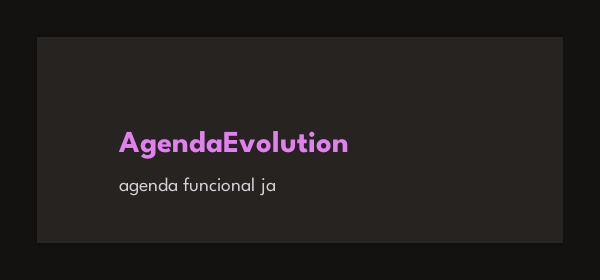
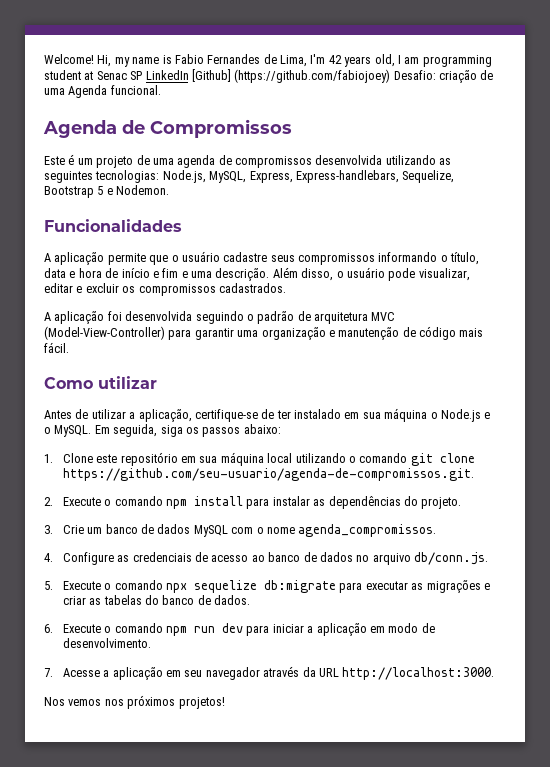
[118,131,349,159] [119,177,276,196] AgendaEvolution // agenda funcional ja -> [44,54,492,67] [44,69,494,83] [44,85,161,98] [43,119,292,138] [44,154,452,168] [44,170,455,183] [44,185,170,198] [44,219,182,232] [44,251,480,265] [44,267,470,281] [44,283,286,296] [44,311,396,324] [44,326,484,340] [44,342,69,353] [44,376,157,389] [44,408,491,422] [44,424,281,437] [44,452,475,466] [62,468,474,481] [44,496,462,509] [44,524,437,537] [44,552,489,565] [44,580,490,593] [62,595,251,605] [44,623,435,636] [62,638,151,648] [44,666,495,680] [44,695,225,709] Welcome! Hi, my name is Fabio Fernandes de Lima, I'm 42 years old, I am programming student at Senac SP LinkedIn [Github] (https://github.com/fabiojoey) Desafio: criação de uma Agenda funcional. // Agenda de Compromissos // Este é um projeto de uma agenda de compromissos desenvolvida utilizando as seguintes tecnologias: Node.js, MySQL, Express, Express-handlebars, Sequelize, Bootstrap 5 e Nodemon. // Funcionalidades // A aplicação permite que o usuário cadastre seus compromissos informando o título, data e hora de início e fim e uma descrição. Além disso, o usuário pode visualizar, editar e excluir os compromissos cadastrados. // A aplicação foi desenvolvida seguindo o padrão de arquitetura MVC (Model-View-Controller) para garantir uma organização e manutenção de código mais fácil. // Como utilizar // Antes de utilizar a aplicação, certifique-se de ter instalado em sua máquina o Node.js e o MySQL. Em seguida, siga os passos abaixo: // 1. Clone este repositório em sua máquina local utilizando o comando git clone https://github.com/seu-usuario/agenda-de-compromissos.git. // 2. Execute o comando npm install para instalar as dependências do projeto. // 3. Crie um banco de dados MySQL com o nome agenda_compromissos. // 4. Configure as credenciais de acesso ao banco de dados no arquivo db/conn.js. // 5. Execute o comando npx sequelize db:migrate para executar as migrações e criar as tabelas do banco de dados. // 6. Execute o comando npm run dev para iniciar a aplicação em modo de desenvolvimento. // 7. Acesse a aplicação em seu navegador através da URL http://localhost:3000. // Nos vemos nos próximos projetos!

